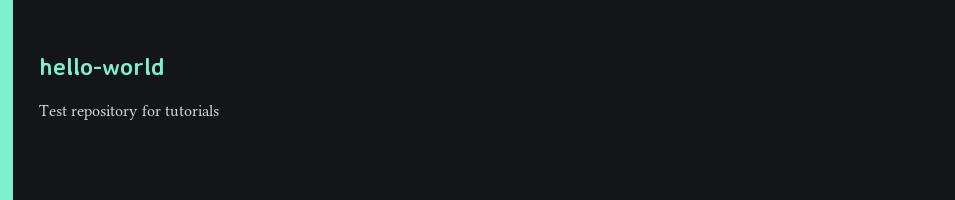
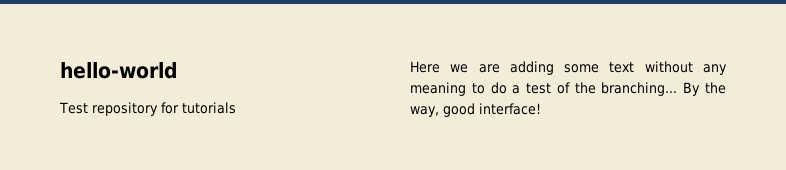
(219, 111) none -> [410,61,727,75] [410,82,726,96] [410,103,541,117] // Here we are adding some text without any meaning to do a test of the branching... By the way, good interface!

